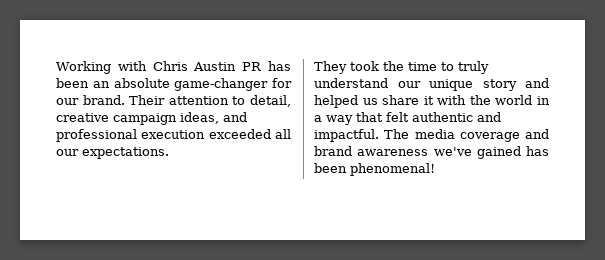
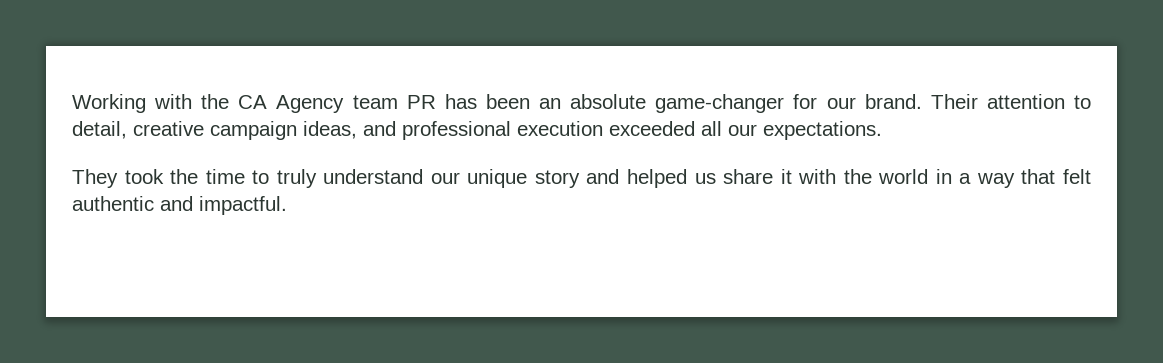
[152,61,237,71] Chris Austin -> [201,94,398,113] the CA Agency team
[384,129,549,142] [314,146,549,159] [314,163,435,176] The media coverage and brand awareness we've gained has been phenomenal! -> (287, 205) none

